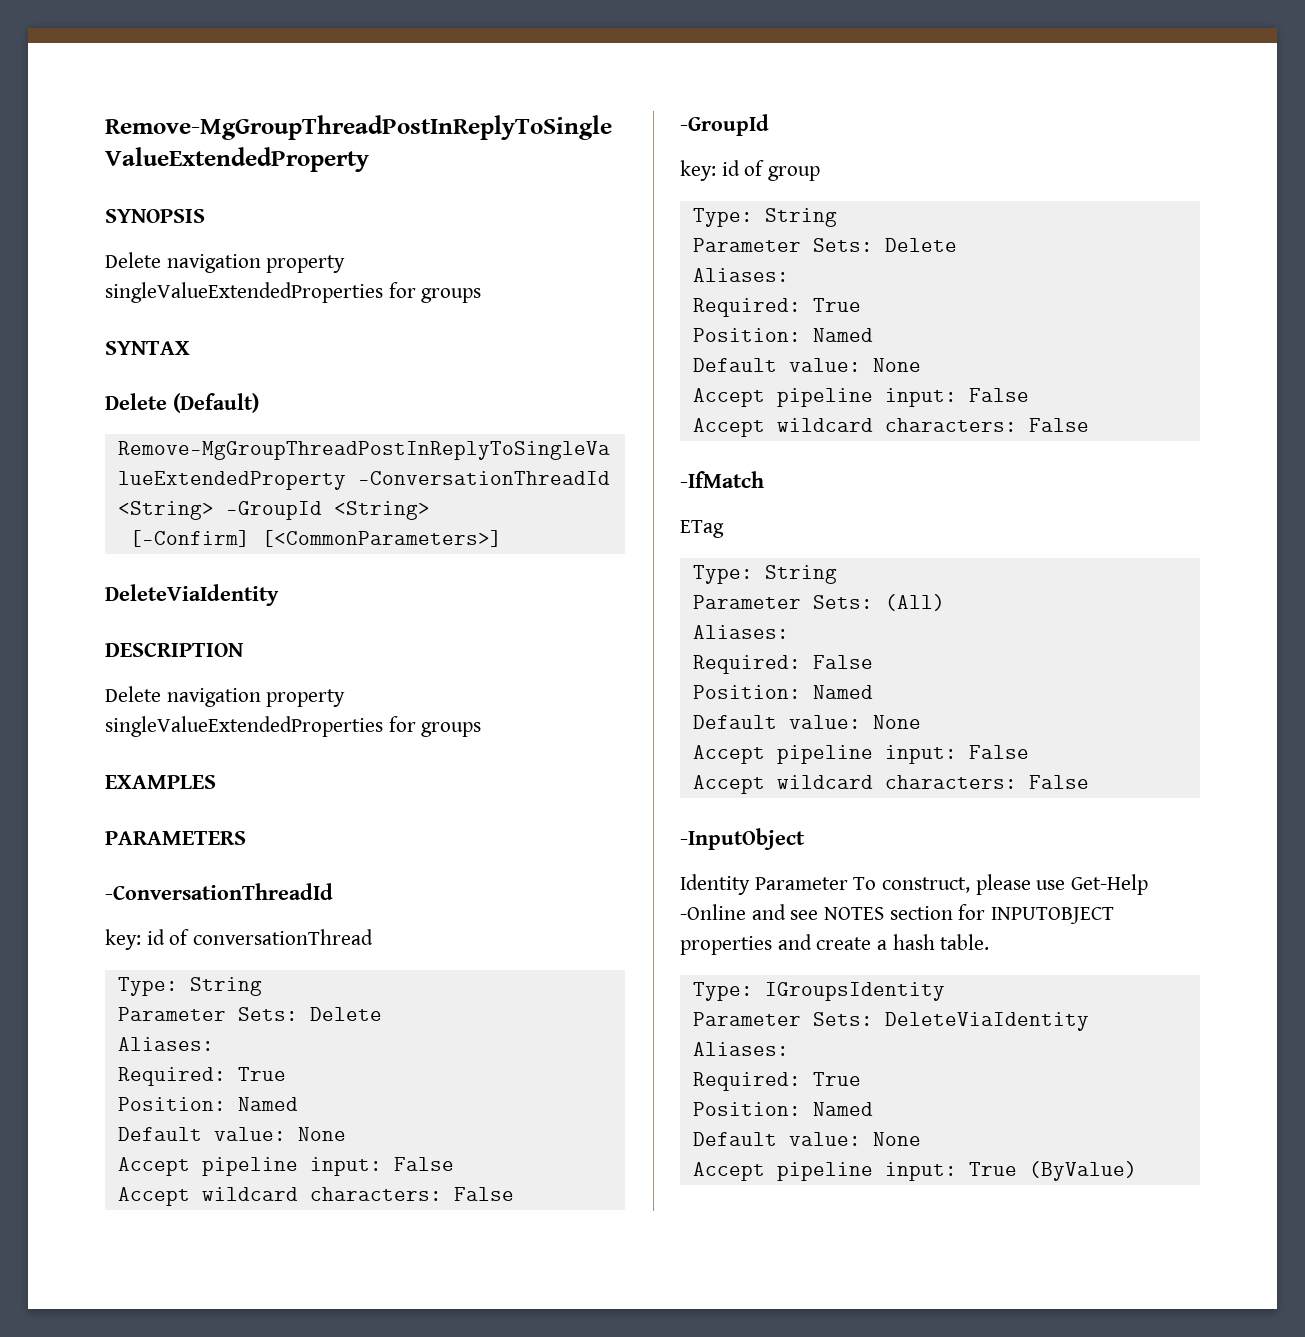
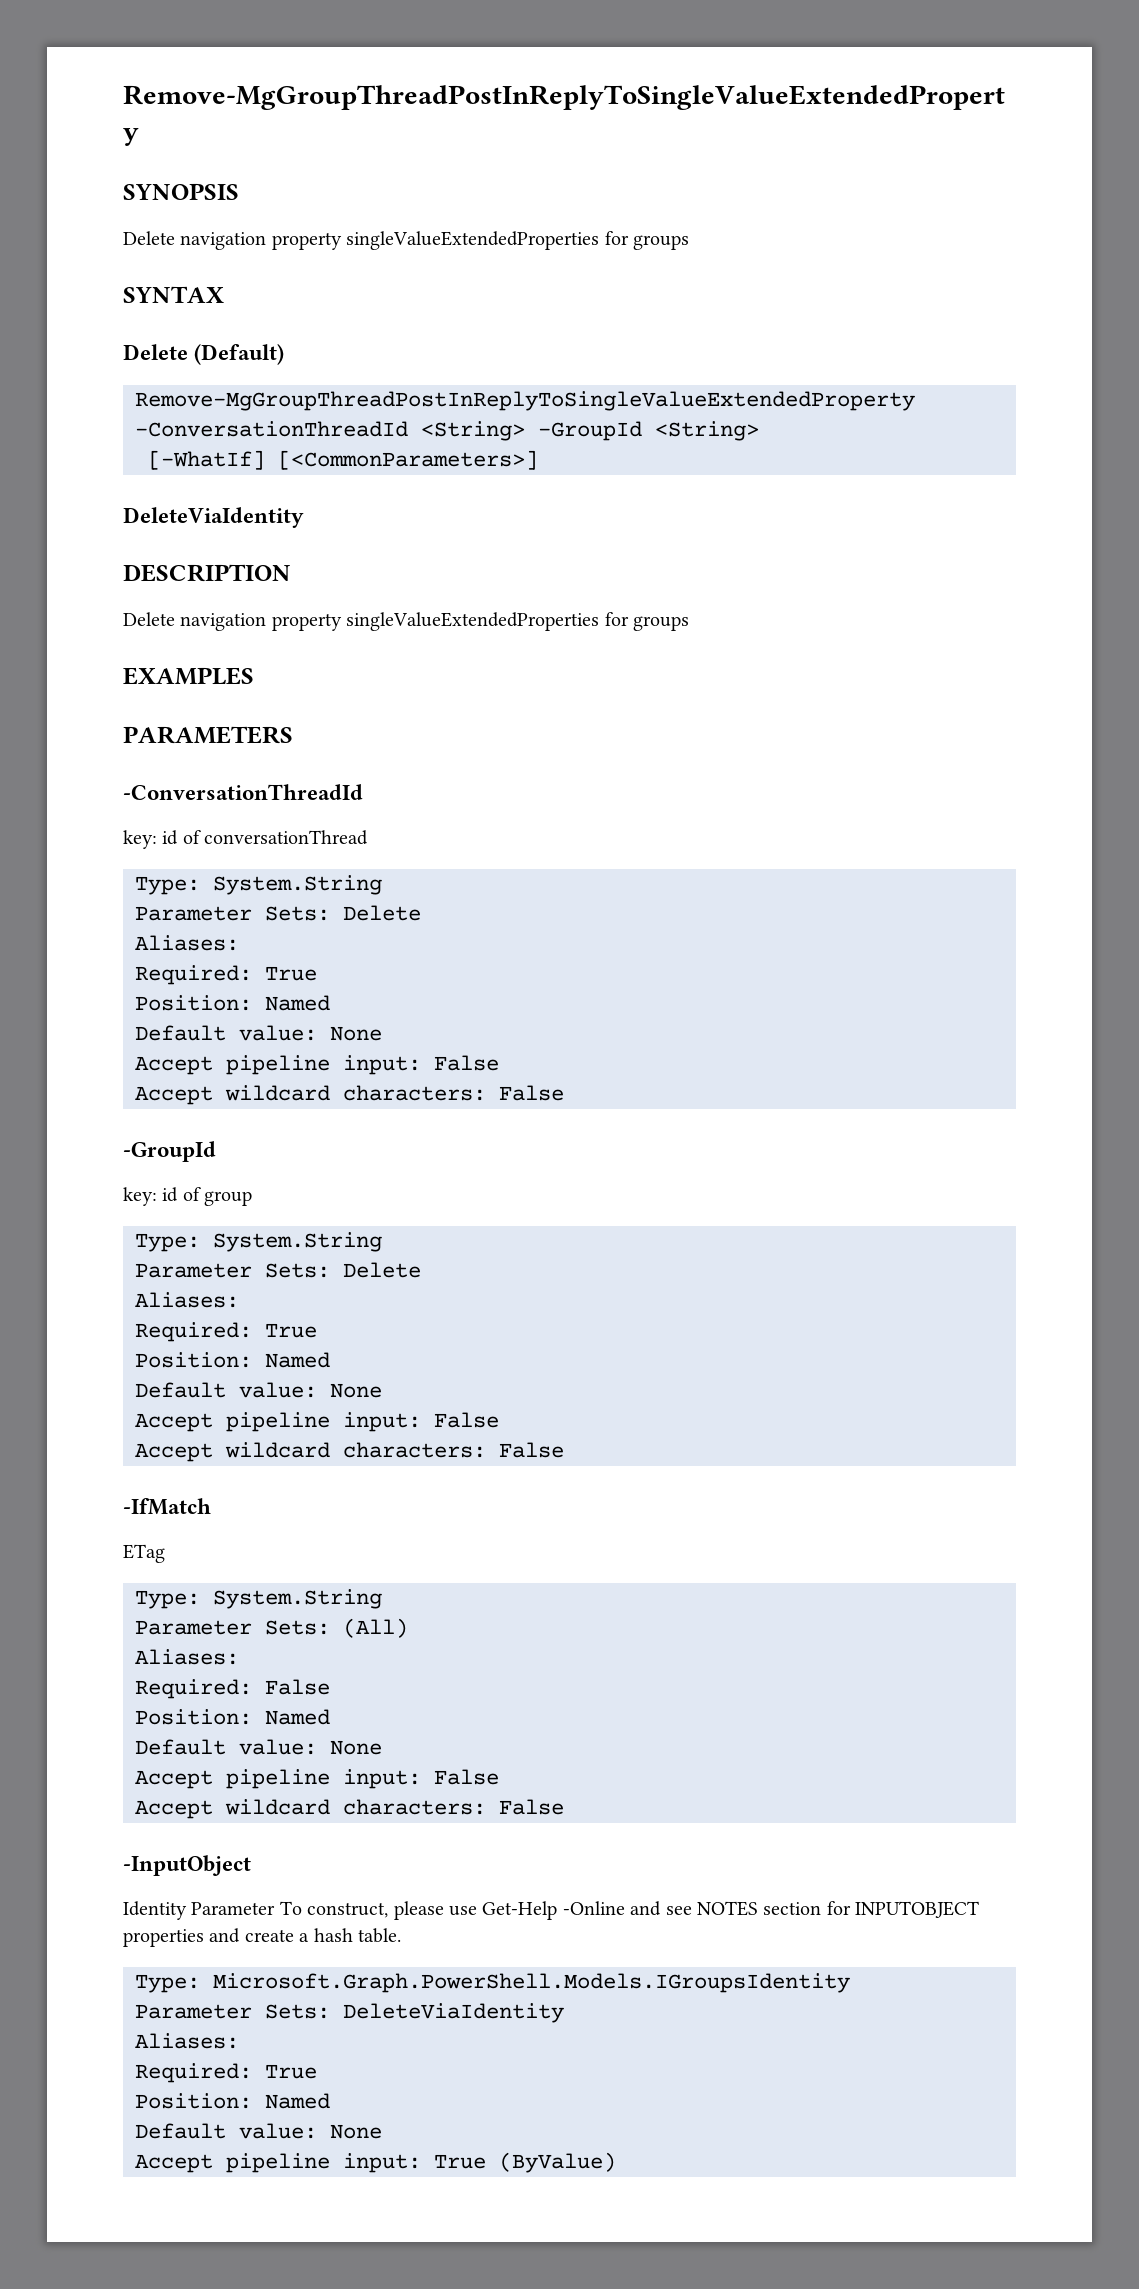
[129,530,250,547] [-Confirm] -> [148,450,265,470] [-WhatIf]
[189,977,262,996] String -> [213,875,382,895] System.String
[764,208,837,227] String -> [213,1232,382,1252] System.String
[764,565,837,584] String -> [213,1589,382,1609] System.String
[764,982,945,1001] IGroupsIdentity -> [213,1973,850,1993] Microsoft.Graph.PowerShell.Models.IGroupsIdentity

